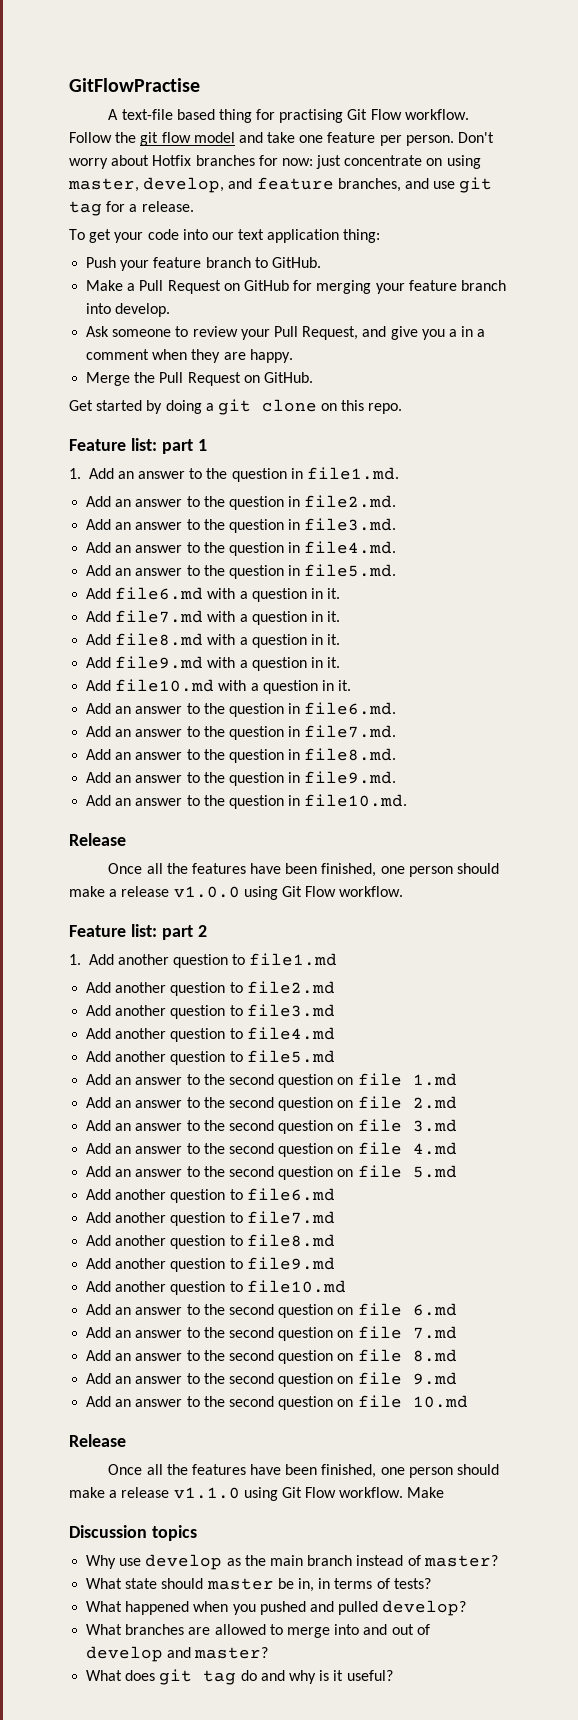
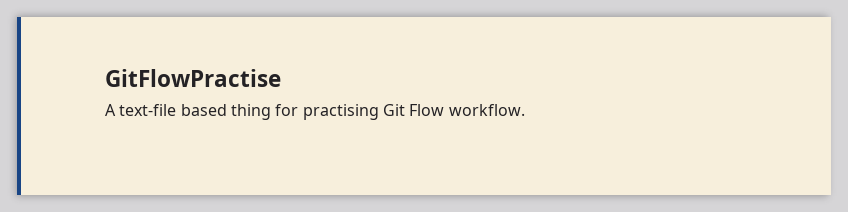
[69,132,495,146] [69,155,481,169] [68,177,493,193] [69,201,194,216] [69,229,381,243] [86,257,321,271] [86,280,506,294] [86,303,171,317] [86,326,486,340] [86,349,293,363] [86,372,313,386] [69,399,403,415] [69,438,207,454] [69,467,400,482] [86,495,397,510] [86,518,397,533] [86,541,397,556] [86,564,397,579] [86,587,341,602] [86,610,341,625] [86,633,341,648] [86,656,341,671] [86,679,352,694] [86,702,397,717] [86,725,397,740] [86,748,397,763] [86,771,397,786] [86,794,408,809] [69,833,126,846] [108,863,499,877] [69,886,404,900] [69,924,207,940] [69,953,338,968] [86,981,335,996] [86,1004,335,1019] [86,1027,335,1042] [86,1050,335,1065] [86,1073,457,1088] [86,1096,457,1111] [86,1119,457,1134] [86,1142,457,1157] [86,1165,457,1180] [86,1188,335,1203] [86,1211,335,1226] [86,1234,335,1249] [86,1257,335,1272] [86,1280,346,1295] [86,1303,457,1318] [86,1326,457,1341] [86,1349,457,1364] [86,1372,457,1387] [86,1395,468,1410] [69,1434,126,1447] [108,1464,499,1478] [69,1487,445,1501] [69,1525,197,1541] [86,1554,498,1570] [86,1578,431,1592] [86,1600,467,1616] [86,1624,430,1638] [86,1646,269,1662] [86,1669,393,1685] Follow the git flow model and take one feature per person. Don't worry about Hotfix branches for now: just concentrate on using master, develop, and feature branches, and use git tag for a release. // To get your code into our text application thing: // Push your feature branch to GitHub. // Make a Pull Request on GitHub for merging your feature branch into develop. // Ask someone to review your Pull Request, and give you a in a comment when they are happy. // Merge the Pull Request on GitHub. // Get started by doing a git clone on this repo. // Feature list: part 1 // 1. Add an answer to the question in file1.md. // Add an answer to the question in file2.md. // Add an answer to the question in file3.md. // Add an answer to the question in file4.md. // Add an answer to the question in file5.md. // Add file6.md with a question in it. // Add file7.md with a question in it. // Add file8.md with a question in it. // Add file9.md with a question in it. // Add file10.md with a question in it. // Add an answer to the question in file6.md. // Add an answer to the question in file7.md. // Add an answer to the question in file8.md. // Add an answer to the question in file9.md. // Add an answer to the question in file10.md. // Release // Once all the features have been finished, one person should make a release v1.0.0 using Git Flow workflow. // Feature list: part 2 // 1. Add another question to file1.md // Add another question to file2.md // Add another question to file3.md // Add another question to file4.md // Add another question to file5.md // Add an answer to the second question on file 1.md // Add an answer to the second question on file 2.md // Add an answer to the second question on file 3.md // Add an answer to the second question on file 4.md // Add an answer to the second question on file 5.md // Add another question to file6.md // Add another question to file7.md // Add another question to file8.md // Add another question to file9.md // Add another question to file10.md // Add an answer to the second question on file 6.md // Add an answer to the second question on file 7.md // Add an answer to the second question on file 8.md // Add an answer to the second question on file 9.md // Add an answer to the second question on file 10.md // Release // Once all the features have been finished, one person should make a release v1.1.0 using Git Flow workflow. Make // Discussion topics // Why use develop as the main branch instead of master? // What state should master be in, in terms of tests? // What happened when you pushed and pulled develop? // What branches are allowed to merge into and out of develop and master? // What does git tag do and why is it useful? -> (525, 110) none

